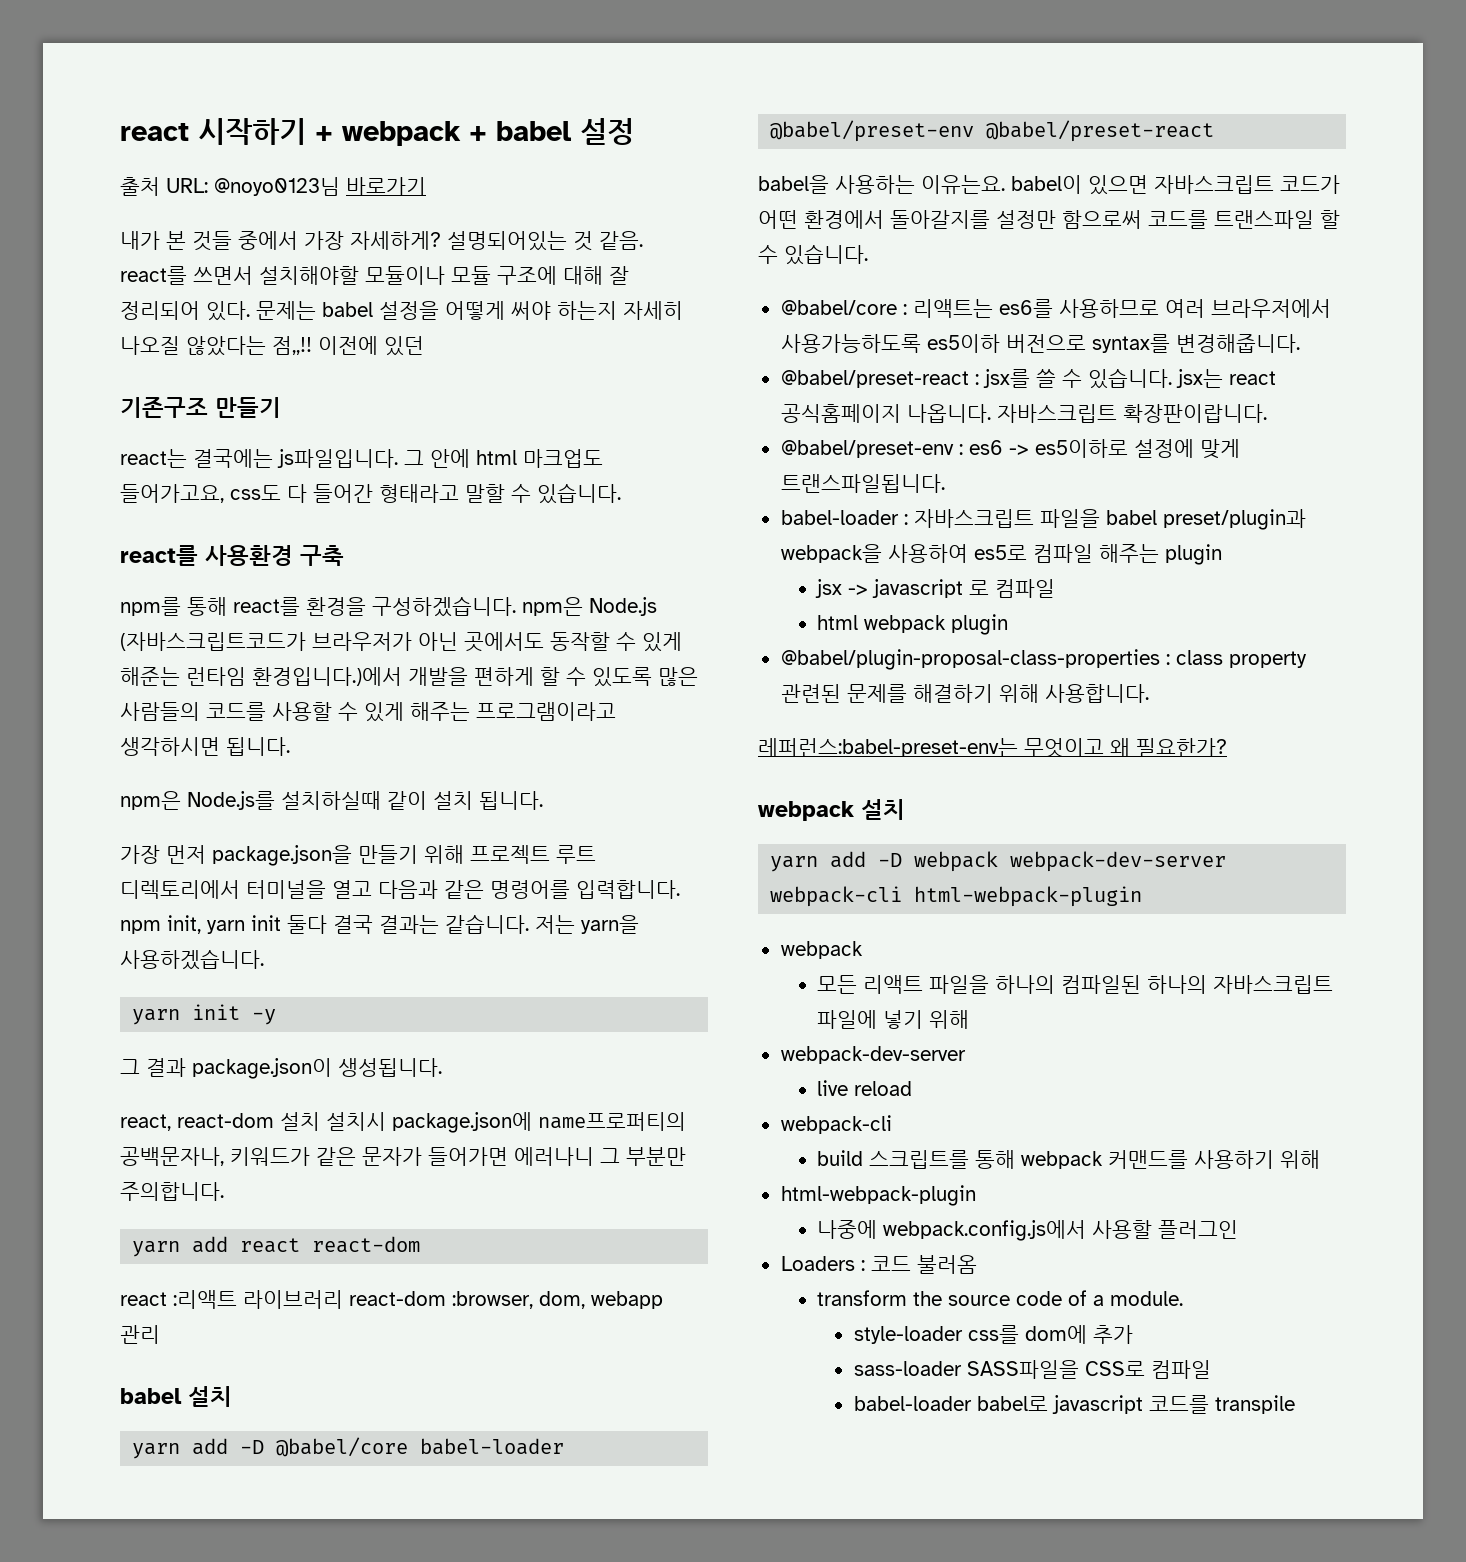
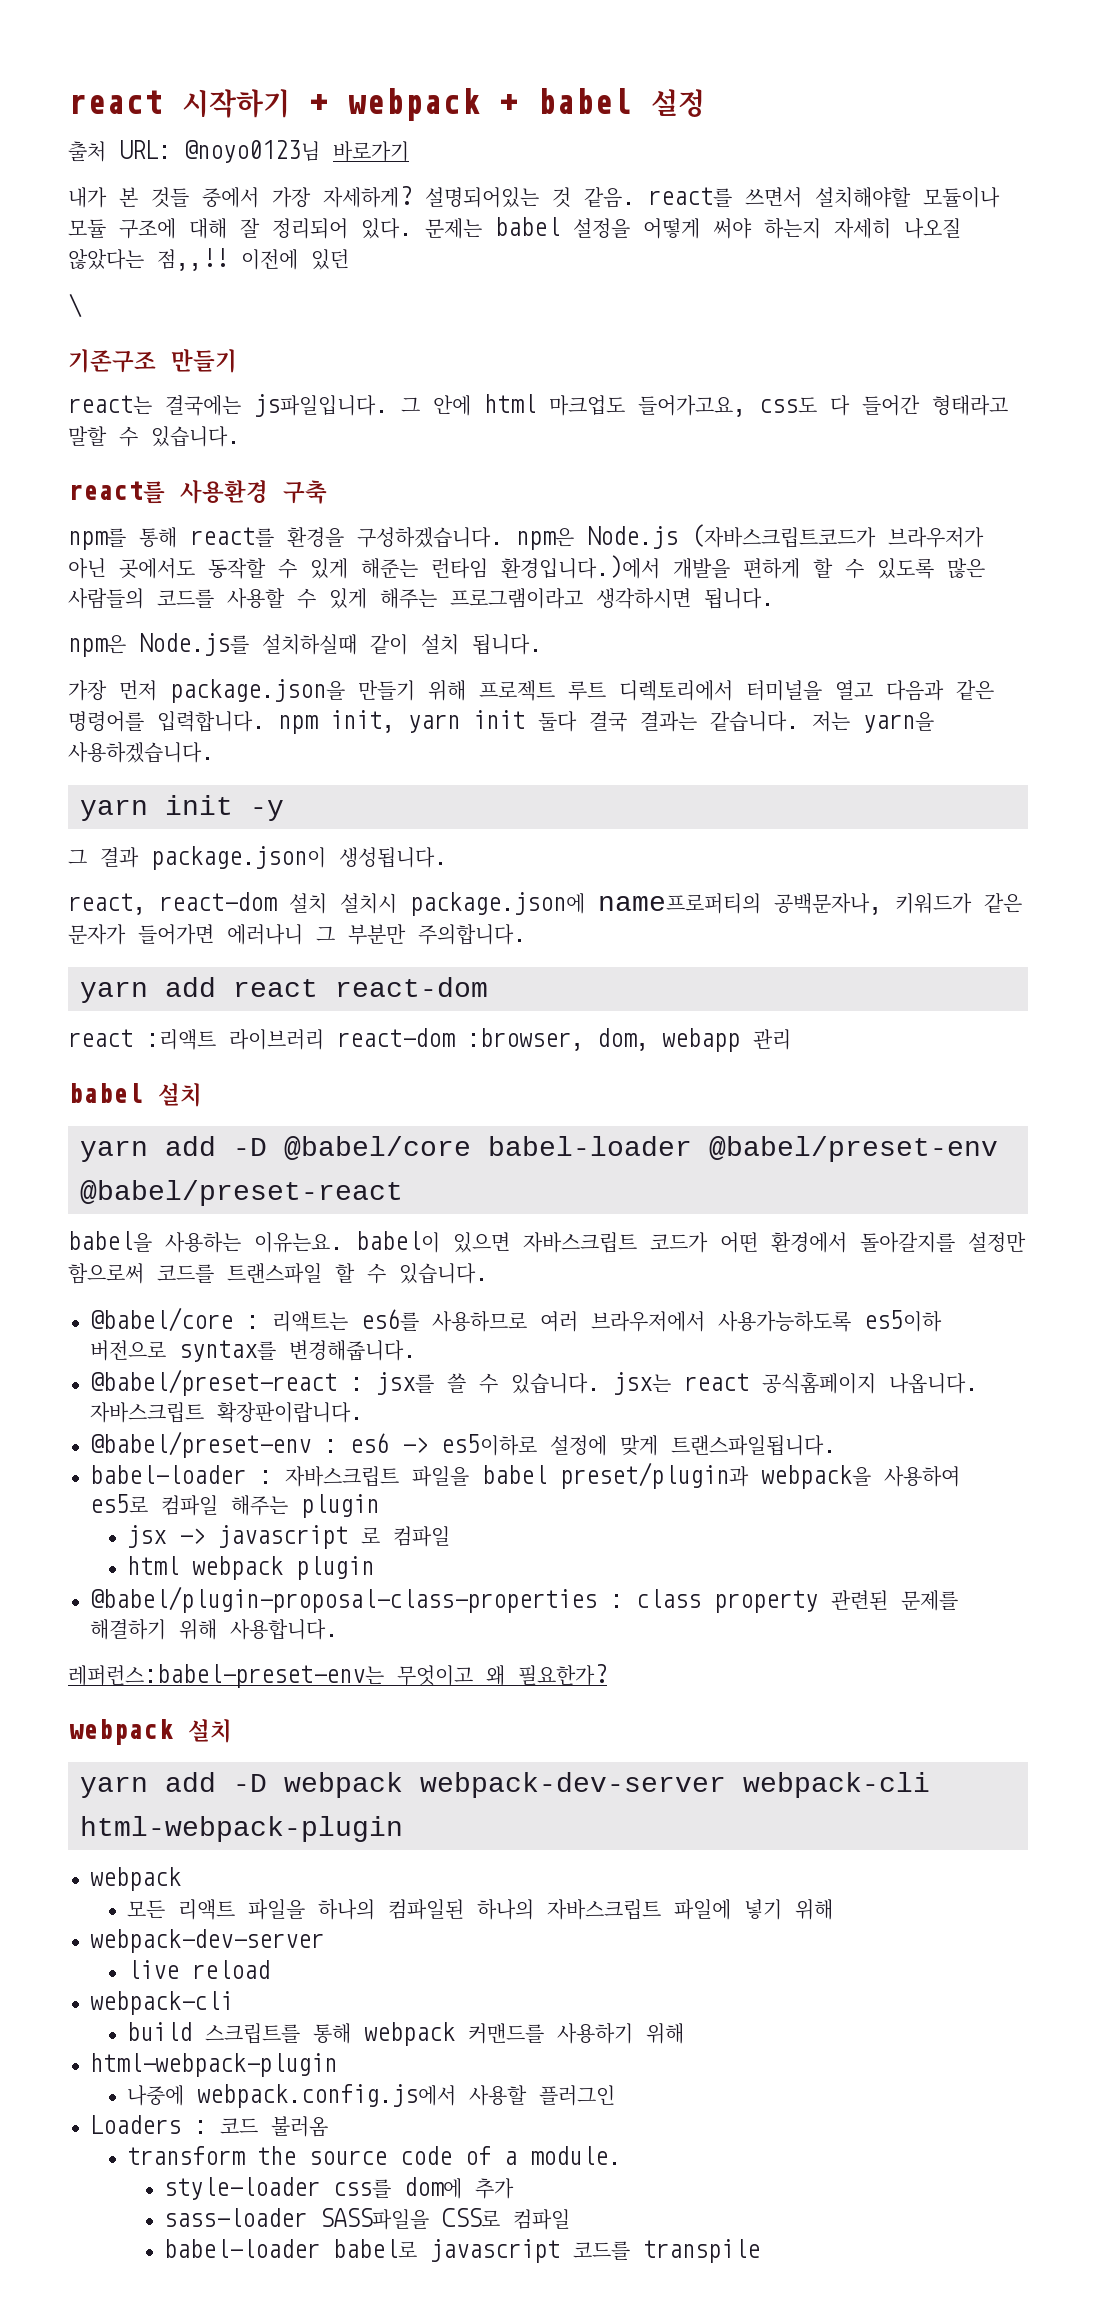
(424, 346) none -> [68,293,82,318] // \

